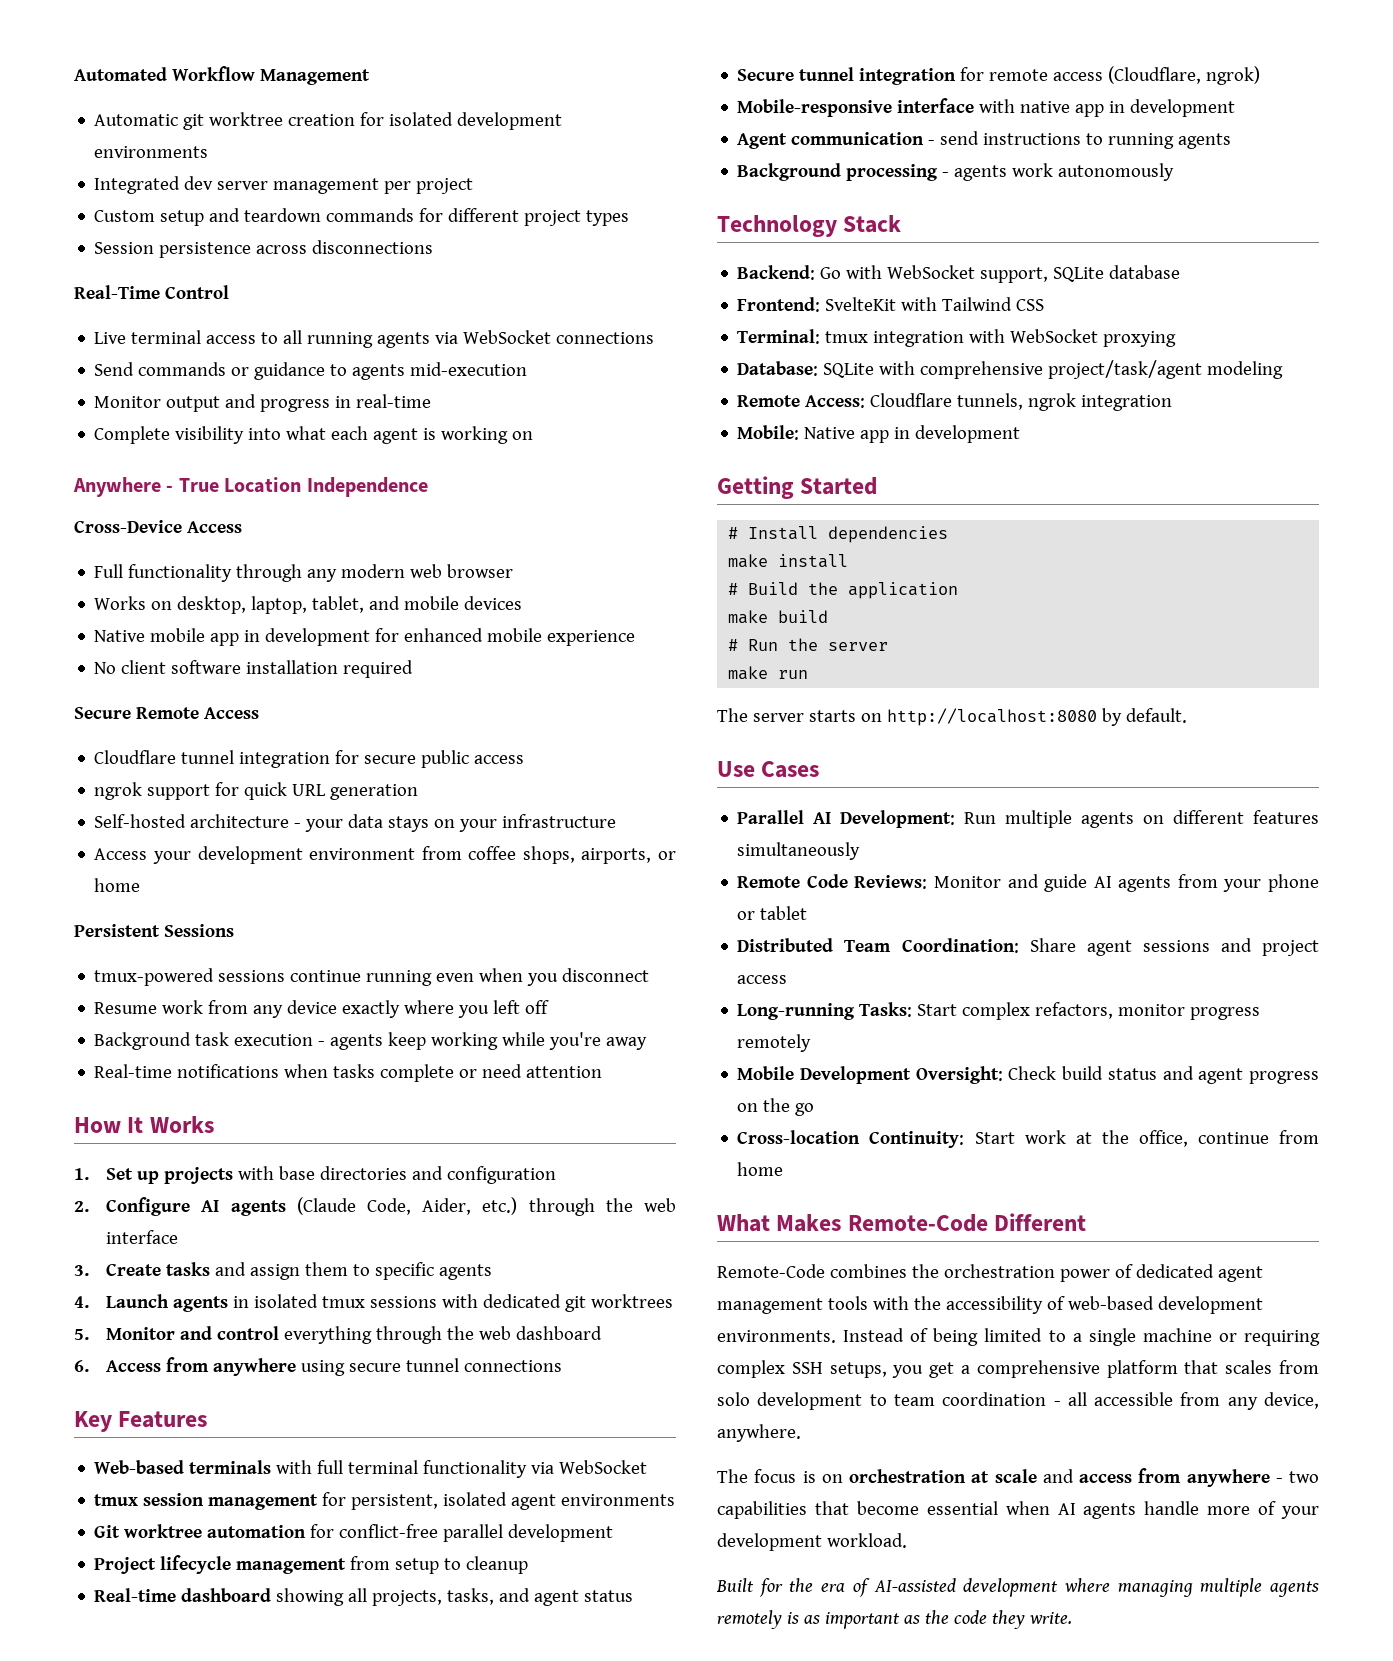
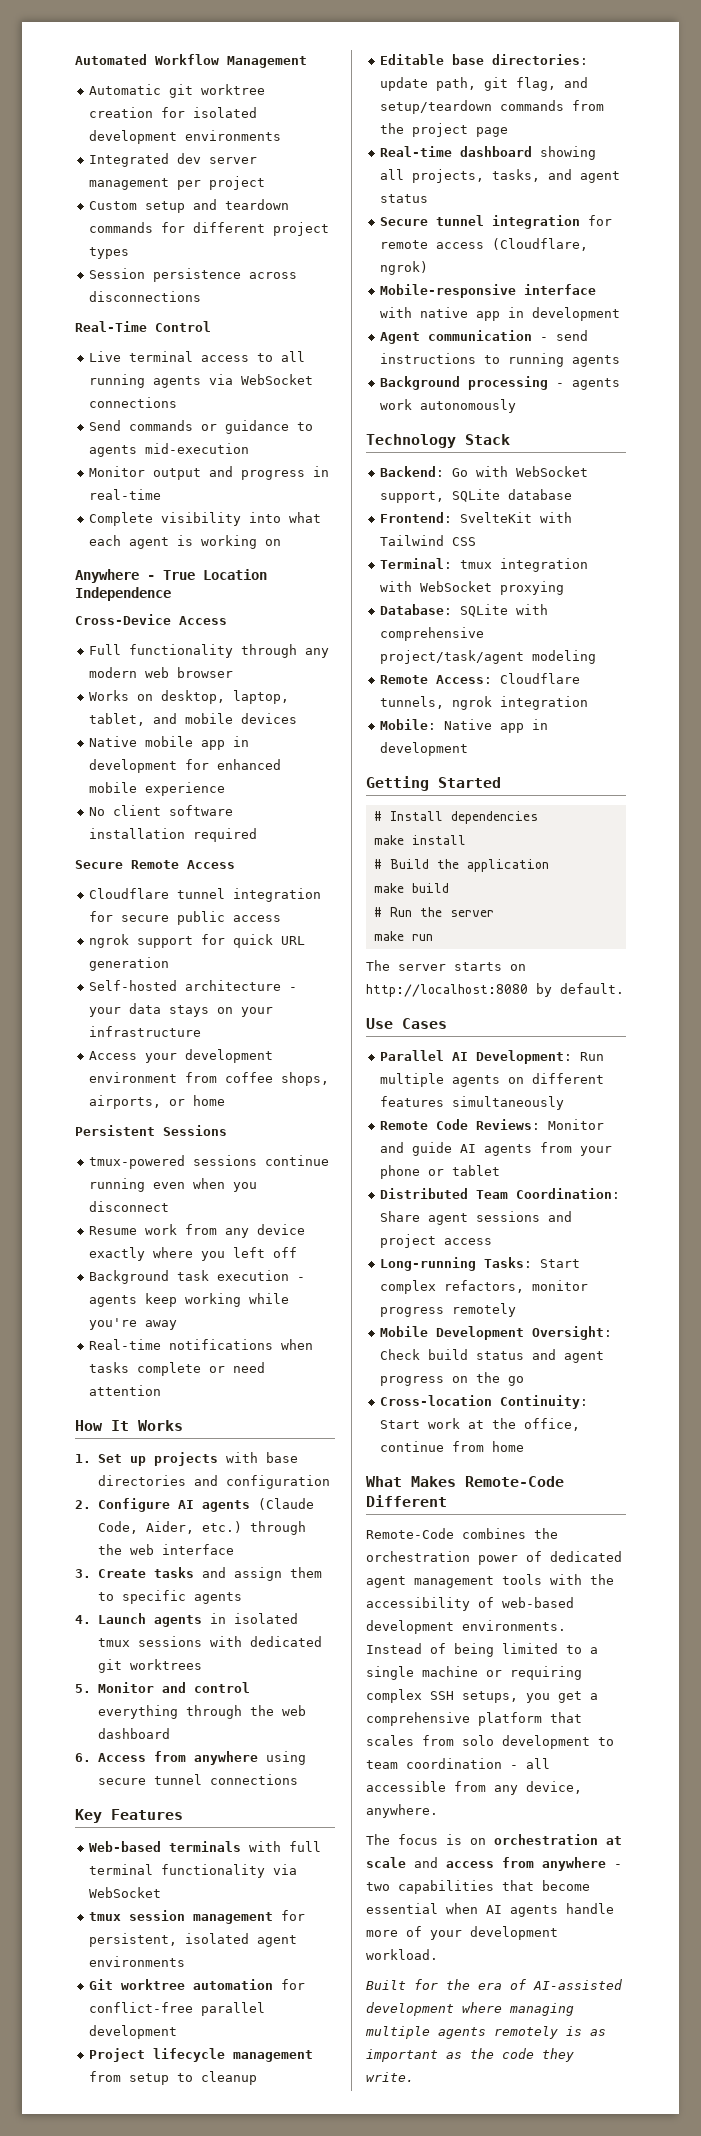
(529, 1565) none -> [380,54,589,65] [380,77,589,91] [380,100,605,114] [380,123,509,137] // Editable base directories: update path, git flag, and setup/teardown commands from the project page

